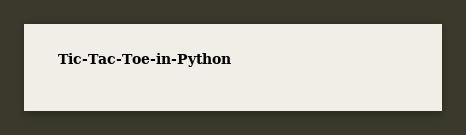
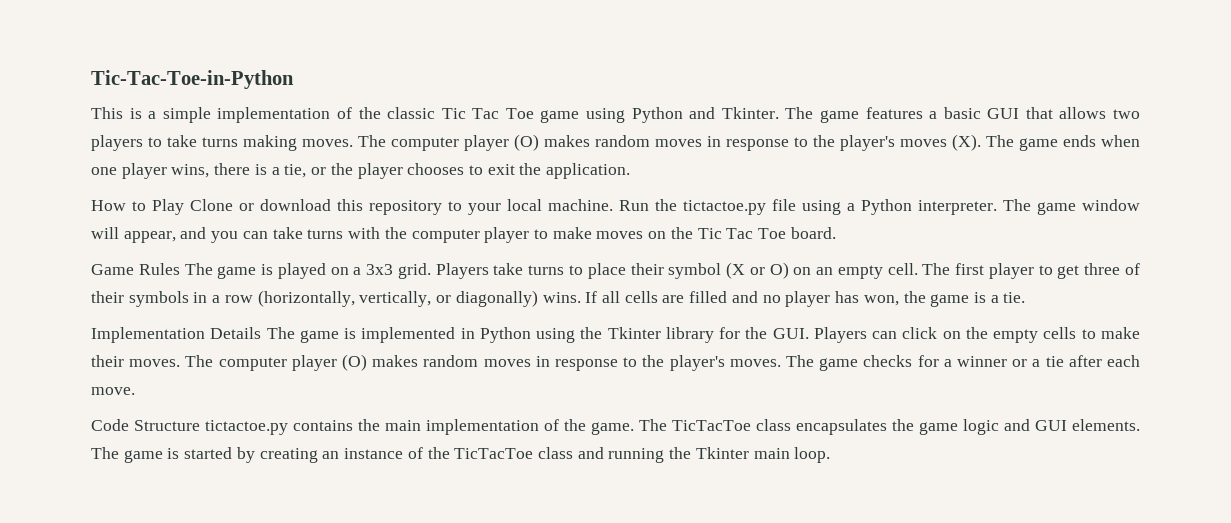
(231, 60) none -> [91,107,1141,123] [91,134,1140,151] [91,163,631,179] [91,199,1140,215] [91,227,836,243] [91,262,1140,279] [91,290,1026,307] [91,327,1140,343] [91,354,1141,371] [91,387,135,395] [91,419,1140,435] [91,447,831,463] // This is a simple implementation of the classic Tic Tac Toe game using Python and Tkinter. The game features a basic GUI that allows two players to take turns making moves. The computer player (O) makes random moves in response to the player's moves (X). The game ends when one player wins, there is a tie, or the player chooses to exit the application. // How to Play Clone or download this repository to your local machine. Run the tictactoe.py file using a Python interpreter. The game window will appear, and you can take turns with the computer player to make moves on the Tic Tac Toe board. // Game Rules The game is played on a 3x3 grid. Players take turns to place their symbol (X or O) on an empty cell. The first player to get three of their symbols in a row (horizontally, vertically, or diagonally) wins. If all cells are filled and no player has won, the game is a tie. // Implementation Details The game is implemented in Python using the Tkinter library for the GUI. Players can click on the empty cells to make their moves. The computer player (O) makes random moves in response to the player's moves. The game checks for a winner or a tie after each move. // Code Structure tictactoe.py contains the main implementation of the game. The TicTacToe class encapsulates the game logic and GUI elements. The game is started by creating an instance of the TicTacToe class and running the Tkinter main loop.

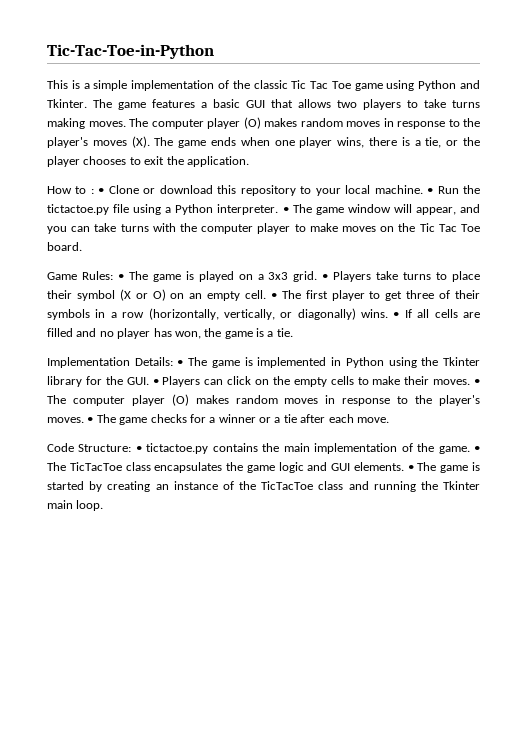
[152,199,184,215] Play -> [90,188,105,194] : •
(613, 205) none -> [427,188,434,194] •
(997, 207) none -> [282,207,289,213] •
[138,263,180,275] Rules -> [81,271,124,280] Rules: •
(431, 271) none -> [322,274,329,280] •
(918, 269) none -> [270,293,277,299] •
(581, 297) none -> [393,312,400,318] •
[210,327,262,339] Details -> [134,357,184,366] Details: •
(809, 333) none -> [152,379,159,385] •
(181, 363) none -> [474,379,480,385] •
(781, 363) none -> [87,417,94,423] •
[134,420,200,431] Structure -> [78,444,142,452] Structure: •
(634, 428) none -> [473,446,480,452] •
(1140, 425) none -> [407,465,414,471] •

